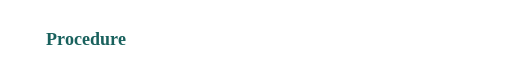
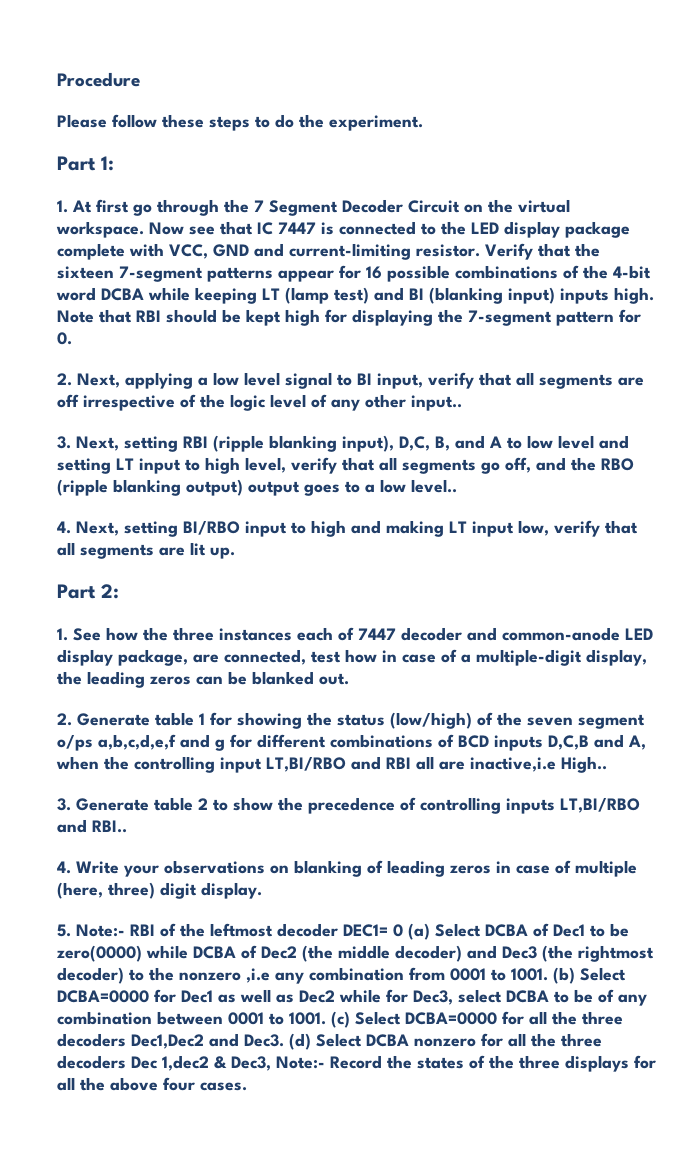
(126, 38) none -> [57,114,423,131] [57,156,114,171] [57,199,570,216] [56,221,630,238] [57,243,600,260] [57,265,651,282] [56,287,654,304] [57,309,641,326] [57,332,72,345] [57,372,644,389] [57,394,462,411] [57,435,629,452] [57,457,634,474] [57,479,457,496] [57,520,638,537] [57,542,235,559] [57,584,119,599] [57,627,653,641] [57,649,647,666] [57,671,349,688] [57,712,645,729] [57,734,646,751] [56,756,607,773] [57,797,640,814] [57,819,127,833] [57,860,637,877] [57,882,262,899] [57,923,629,940] [56,945,654,962] [57,967,626,984] [57,989,647,1006] [57,1011,623,1028] [57,1033,602,1050] [57,1055,656,1072] [57,1077,247,1091] // Please follow these steps to do the experiment. // Part 1: // 1. At first go through the 7 Segment Decoder Circuit on the virtual workspace. Now see that IC 7447 is connected to the LED display package complete with VCC, GND and current-limiting resistor. Verify that the sixteen 7-segment patterns appear for 16 possible combinations of the 4-bit word DCBA while keeping LT (lamp test) and BI (blanking input) inputs high. Note that RBI should be kept high for displaying the 7-segment pattern for 0. // 2. Next, applying a low level signal to BI input, verify that all segments are off irrespective of the logic level of any other input.. // 3. Next, setting RBI (ripple blanking input), D,C, B, and A to low level and setting LT input to high level, verify that all segments go off, and the RBO (ripple blanking output) output goes to a low level.. // 4. Next, setting BI/RBO input to high and making LT input low, verify that all segments are lit up. // Part 2: // 1. See how the three instances each of 7447 decoder and common-anode LED display package, are connected, test how in case of a multiple-digit display, the leading zeros can be blanked out. // 2. Generate table 1 for showing the status (low/high) of the seven segment o/ps a,b,c,d,e,f and g for different combinations of BCD inputs D,C,B and A, when the controlling input LT,BI/RBO and RBI all are inactive,i.e High.. // 3. Generate table 2 to show the precedence of controlling inputs LT,BI/RBO and RBI.. // 4. Write your observations on blanking of leading zeros in case of multiple (here, three) digit display. // 5. Note:- RBI of the leftmost decoder DEC1= 0 (a) Select DCBA of Dec1 to be zero(0000) while DCBA of Dec2 (the middle decoder) and Dec3 (the rightmost decoder) to the nonzero ,i.e any combination from 0001 to 1001. (b) Select DCBA=0000 for Dec1 as well as Dec2 while for Dec3, select DCBA to be of any combination between 0001 to 1001. (c) Select DCBA=0000 for all the three decoders Dec1,Dec2 and Dec3. (d) Select DCBA nonzero for all the three decoders Dec 1,dec2 & Dec3, Note:- Record the states of the three displays for all the above four cases.

